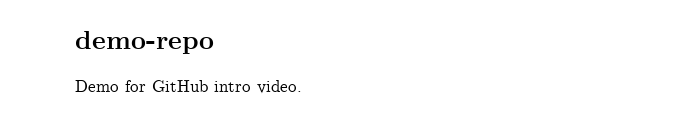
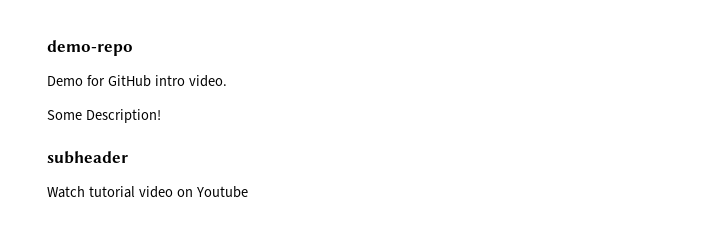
(302, 87) none -> [47,109,161,123] [47,151,128,164] [47,186,248,198] // Some Description! // subheader // Watch tutorial video on Youtube

